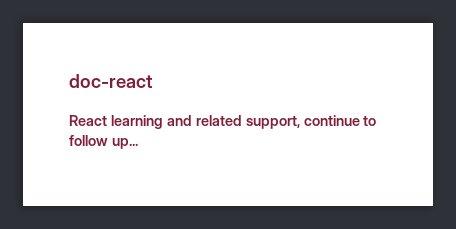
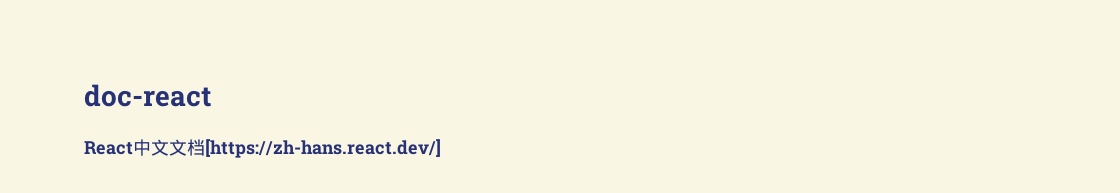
[110,115,377,129] [69,135,138,149] learning and related support, continue to follow up... -> [133,139,441,158] 中文文档[https://zh-hans.react.dev/]

